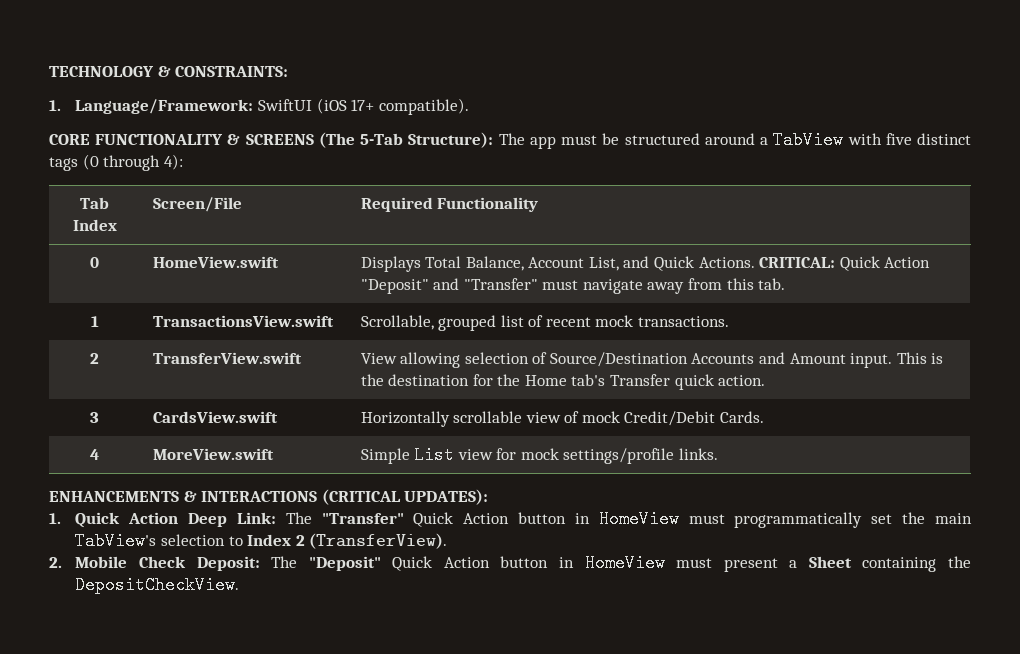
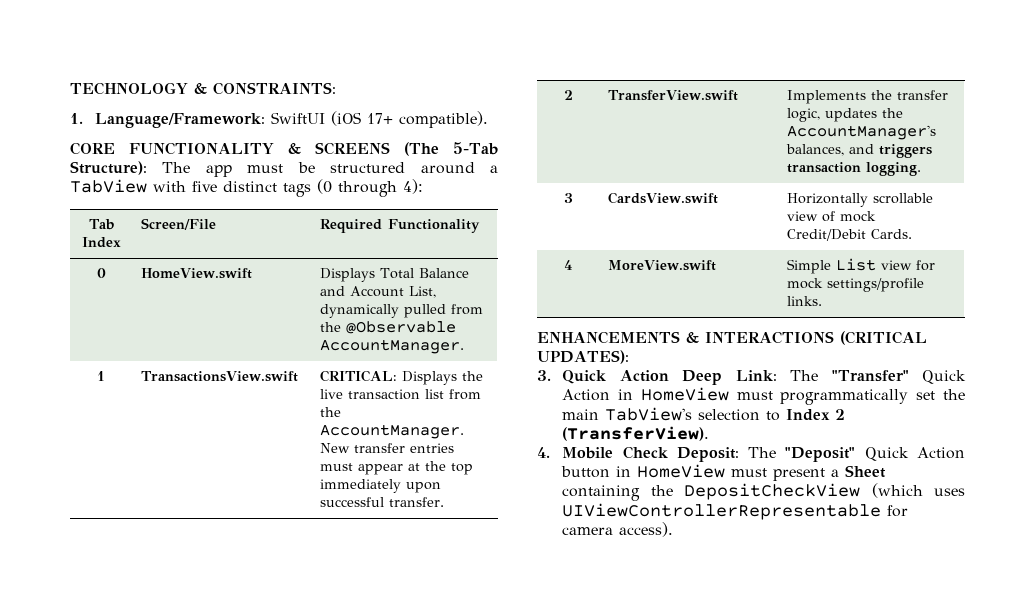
[465,256,931,271] [360,278,786,294] [90,316,99,327] [152,315,334,327] [360,315,730,331] [90,353,99,364] [152,352,302,364] [360,352,944,368] [360,374,766,390] Balance, Account List, and Quick Actions. CRITICAL: Quick Action "Deposit" and "Transfer" must navigate away from this tab. // 1 | TransactionsView.swift | Scrollable, grouped list of recent mock transactions. // 2 | TransferView.swift | View allowing selection of Source/Destination Accounts and Amount input. This is the destination for the Home tab's Transfer quick action. -> [419,268,470,278] [320,286,437,298] [320,304,484,318] [320,321,457,334] [320,339,465,354] [97,371,105,381] [141,371,299,382] [320,370,484,385] [320,389,482,400] [320,407,342,417] [320,424,465,439] [320,443,455,453] [320,461,474,475] [320,479,442,493] [320,497,445,507] [563,90,573,100] [608,90,739,101] [787,90,949,104] [787,108,904,122] [787,125,937,140] [786,144,933,158] [787,162,922,176] Balance and Account List, dynamically pulled from the @Observable AccountManager. // 1 | TransactionsView.swift | CRITICAL: Displays the live transaction list from the AccountManager. New transfer entries must appear at the top immediately upon successful transfer. // 2 | TransferView.swift | Implements the transfer logic, updates the AccountManager's balances, and triggers transaction logging.
[49,513,61,524] 1. -> [537,370,551,381] 3.
[518,512,567,524] button -> (611, 395) none
[49,557,62,568] 2. -> [537,447,550,458] 4.
[75,576,240,594] DepositCheckView. -> [684,483,965,500] [562,503,909,520] [562,522,674,537] DepositCheckView (which uses UIViewControllerRepresentable for camera access).

